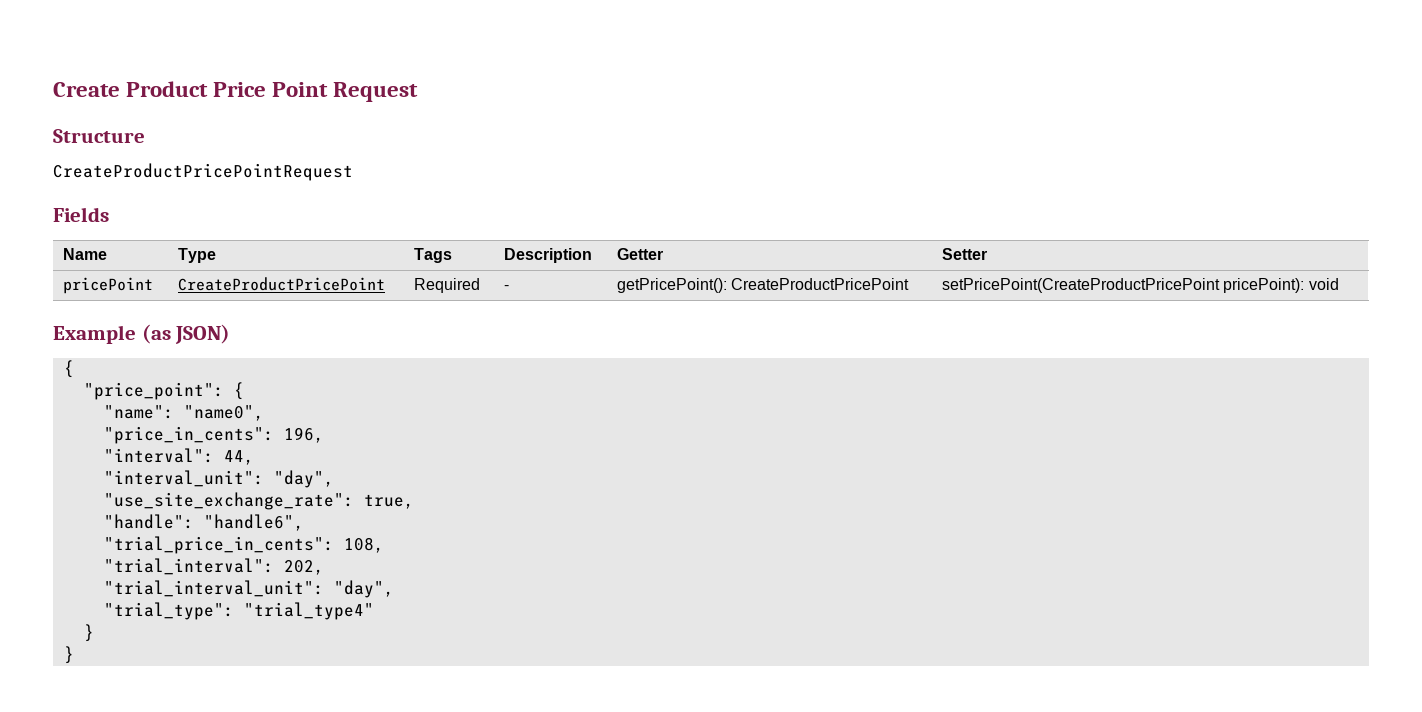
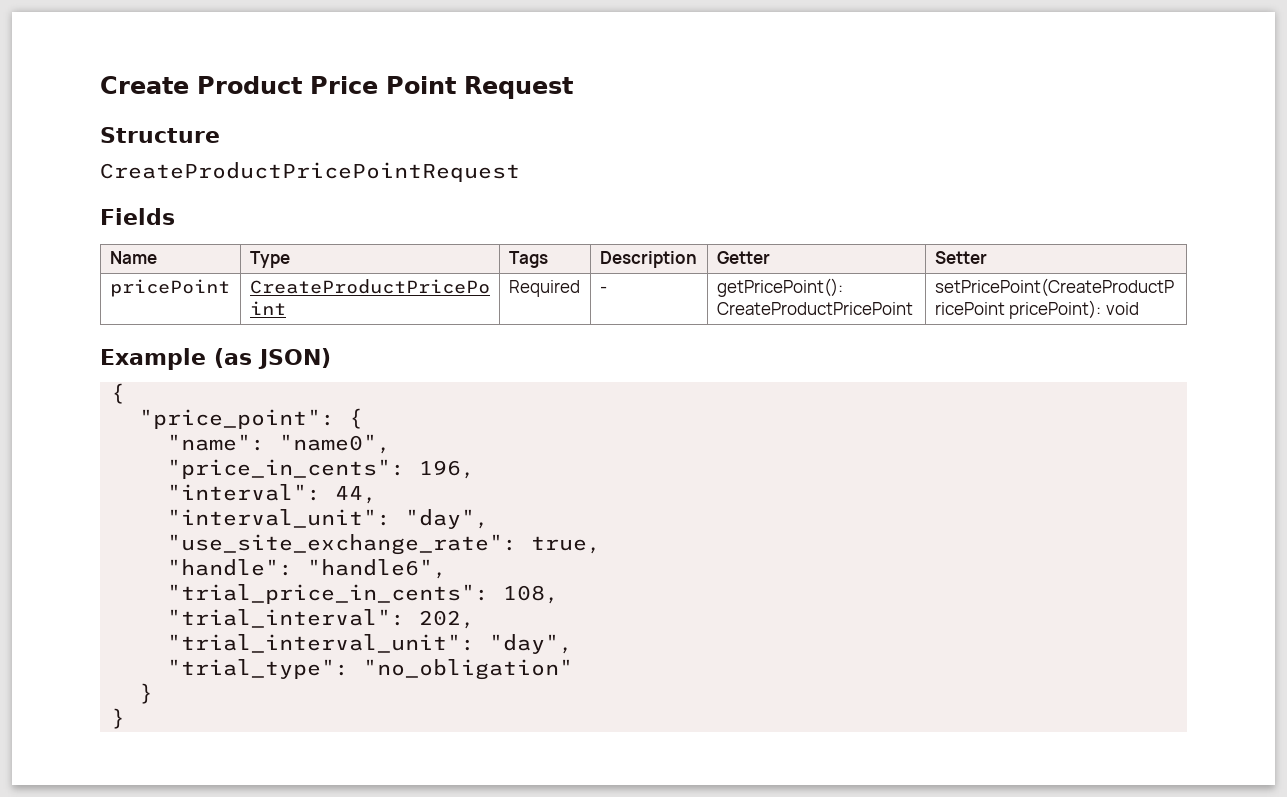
[243,602,374,620] "trial_type4" -> [363,659,574,680] "no_obligation"

